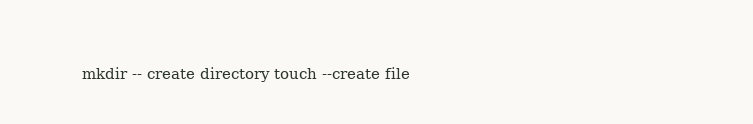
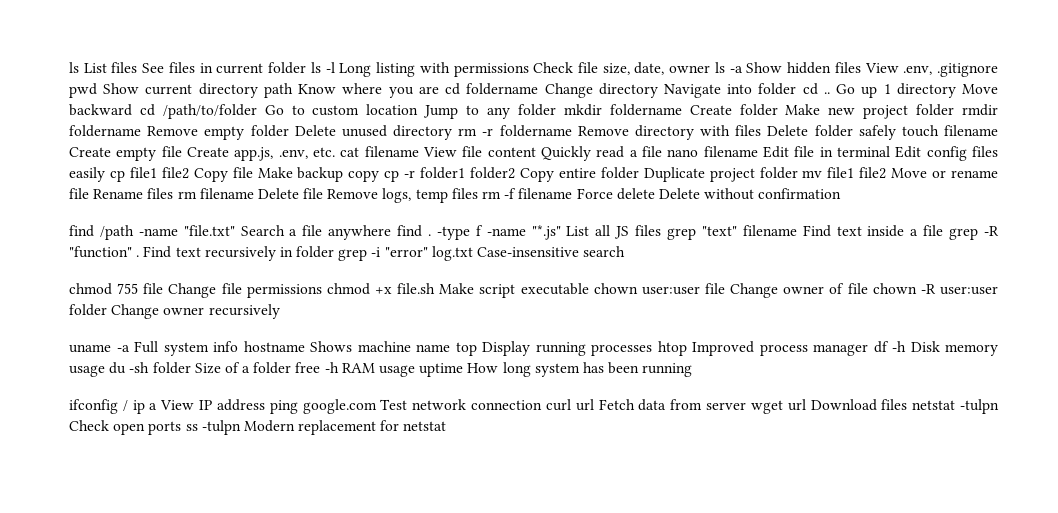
[82,67,410,82] mkdir -- create directory touch --create file -> [69,62,999,77] [69,83,999,98] [69,104,998,119] [69,125,998,140] [69,146,999,161] [69,167,998,182] [69,188,842,203] [69,225,1000,240] [69,246,626,261] [69,283,998,298] [69,304,280,319] [69,341,998,356] [69,362,693,377] [69,399,1000,414] [69,420,447,435] ls List files See files in current folder ls -l Long listing with permissions Check file size, date, owner ls -a Show hidden files View .env, .gitignore pwd Show current directory path Know where you are cd foldername Change directory Navigate into folder cd .. Go up 1 directory Move backward cd /path/to/folder Go to custom location Jump to any folder mkdir foldername Create folder Make new project folder rmdir foldername Remove empty folder Delete unused directory rm -r foldername Remove directory with files Delete folder safely touch filename Create empty file Create app.js, .env, etc. cat filename View file content Quickly read a file nano filename Edit file in terminal Edit config files easily cp file1 file2 Copy file Make backup copy cp -r folder1 folder2 Copy entire folder Duplicate project folder mv file1 file2 Move or rename file Rename files rm filename Delete file Remove logs, temp files rm -f filename Force delete Delete without confirmation // find /path -name "file.txt" Search a file anywhere find . -type f -name "*.js" List all JS files grep "text" filename Find text inside a file grep -R "function" . Find text recursively in folder grep -i "error" log.txt Case-insensitive search // chmod 755 file Change file permissions chmod +x file.sh Make script executable chown user:user file Change owner of file chown -R user:user folder Change owner recursively // uname -a Full system info hostname Shows machine name top Display running processes htop Improved process manager df -h Disk memory usage du -sh folder Size of a folder free -h RAM usage uptime How long system has been running // ifconfig / ip a View IP address ping google.com Test network connection curl url Fetch data from server wget url Download files netstat -tulpn Check open ports ss -tulpn Modern replacement for netstat

